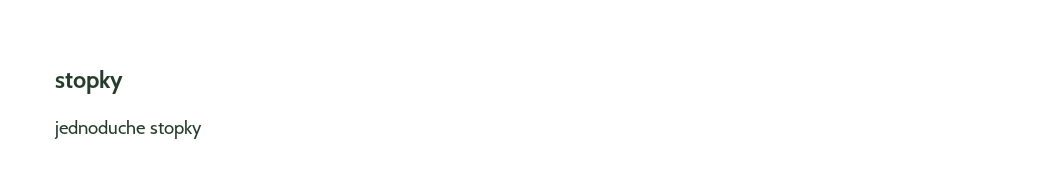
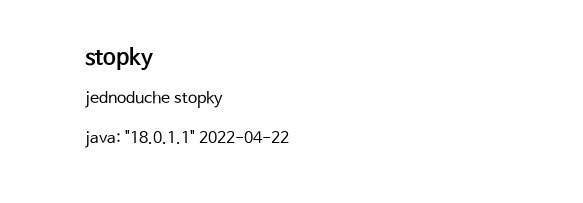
(202, 129) none -> [85,130,290,148] // java: "18.0.1.1" 2022-04-22

